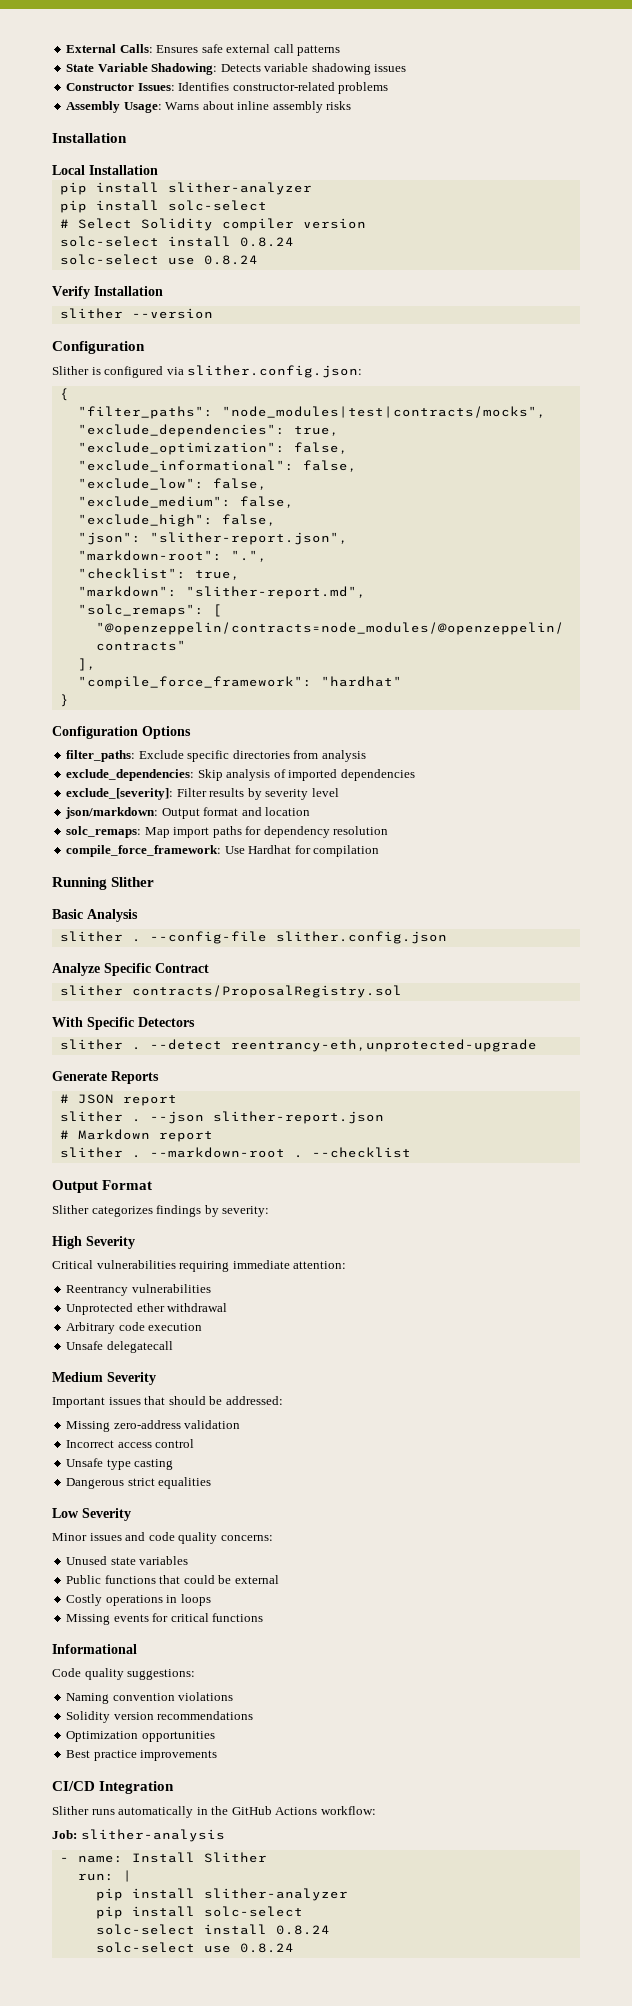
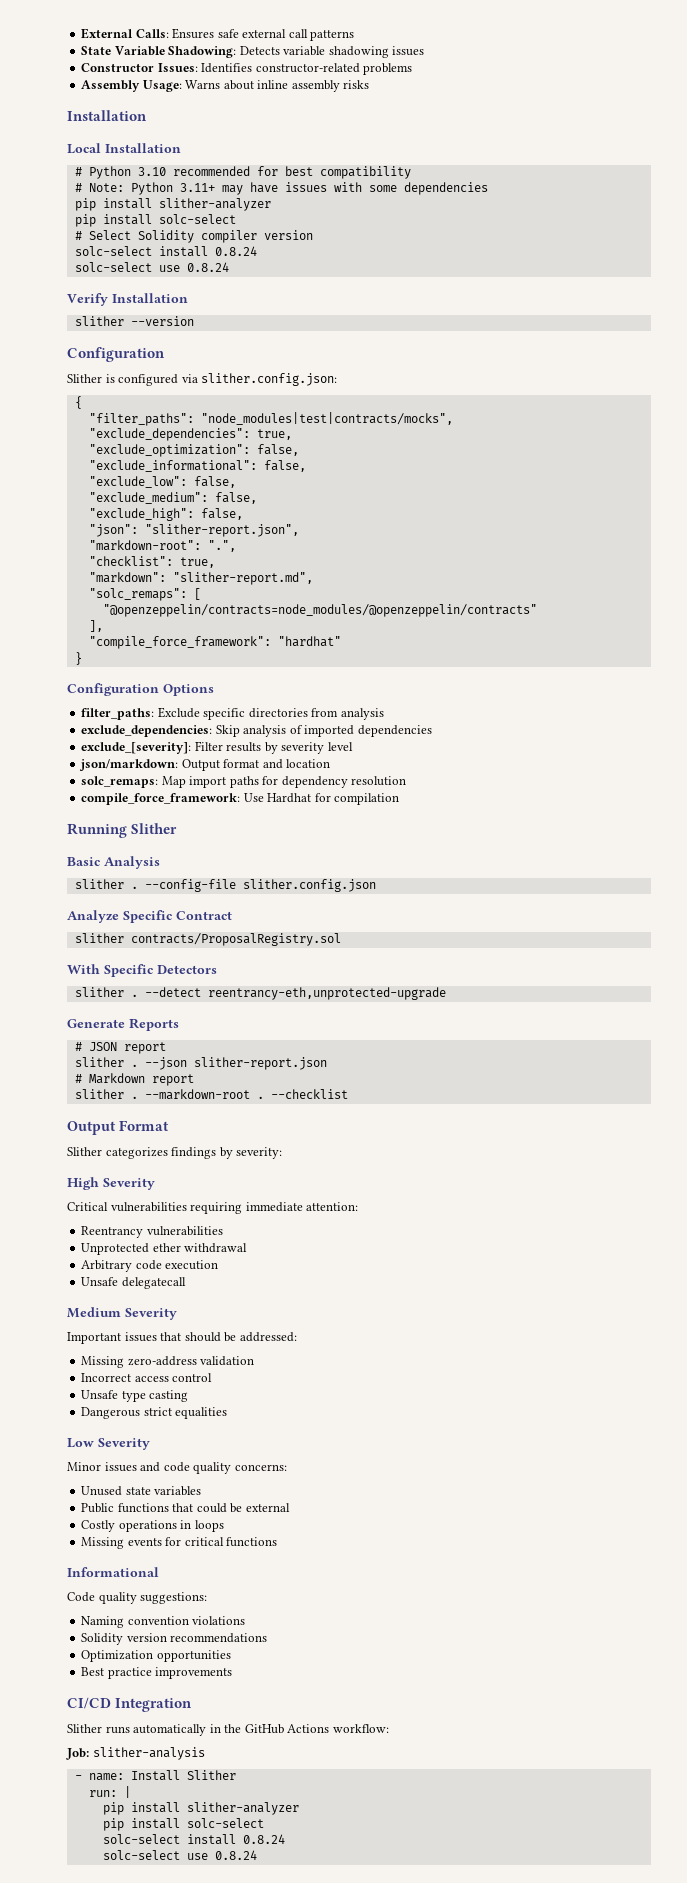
(158, 170) none -> [74,166,411,179] [74,182,488,195] // # Python 3.10 recommended for best compatibility // # Note: Python 3.11+ may have issues with some dependencies

